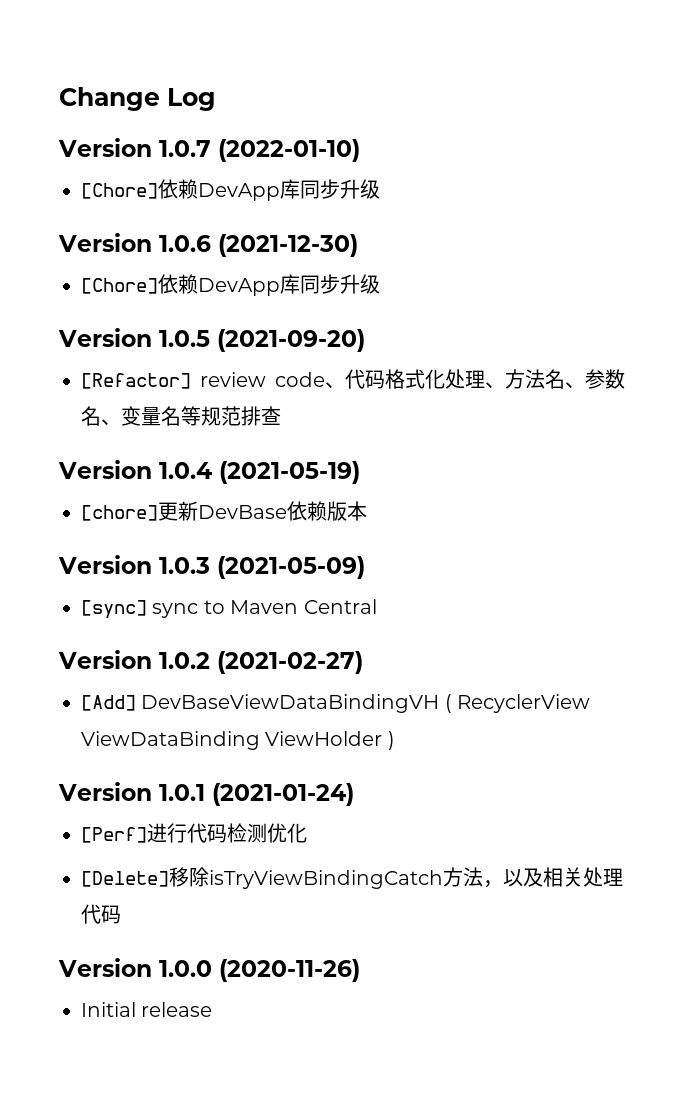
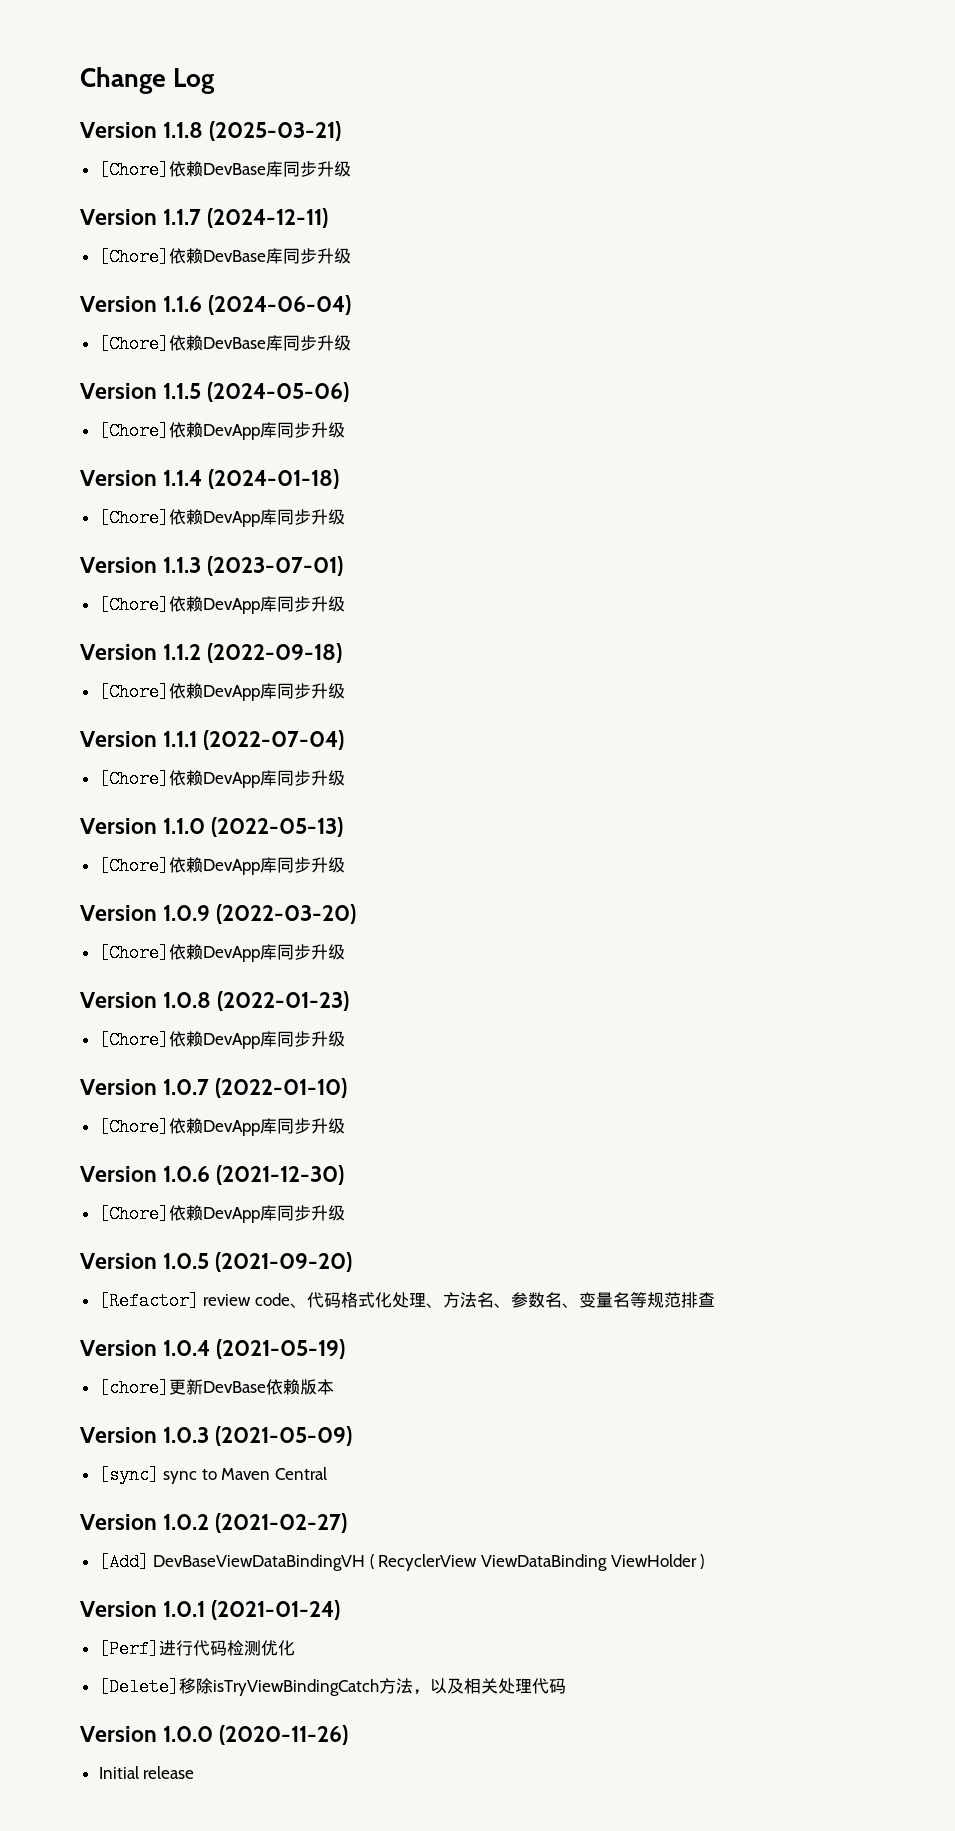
(216, 99) none -> [80,121,342,141] [98,161,351,179] [80,208,329,228] [98,248,351,266] [80,295,352,315] [98,335,351,353] [80,382,350,402] [98,422,345,440] [80,469,340,489] [98,509,345,527] [80,556,344,576] [98,596,345,614] [80,643,343,663] [98,683,345,701] [80,730,345,750] [98,770,345,788] [80,817,344,837] [98,857,345,875] [80,904,357,924] [98,944,345,962] [80,991,350,1011] [98,1031,345,1049] // Version 1.1.8 (2025-03-21) // [Chore]依赖DevBase库同步升级 // Version 1.1.7 (2024-12-11) // [Chore]依赖DevBase库同步升级 // Version 1.1.6 (2024-06-04) // [Chore]依赖DevBase库同步升级 // Version 1.1.5 (2024-05-06) // [Chore]依赖DevApp库同步升级 // Version 1.1.4 (2024-01-18) // [Chore]依赖DevApp库同步升级 // Version 1.1.3 (2023-07-01) // [Chore]依赖DevApp库同步升级 // Version 1.1.2 (2022-09-18) // [Chore]依赖DevApp库同步升级 // Version 1.1.1 (2022-07-04) // [Chore]依赖DevApp库同步升级 // Version 1.1.0 (2022-05-13) // [Chore]依赖DevApp库同步升级 // Version 1.0.9 (2022-03-20) // [Chore]依赖DevApp库同步升级 // Version 1.0.8 (2022-01-23) // [Chore]依赖DevApp库同步升级

